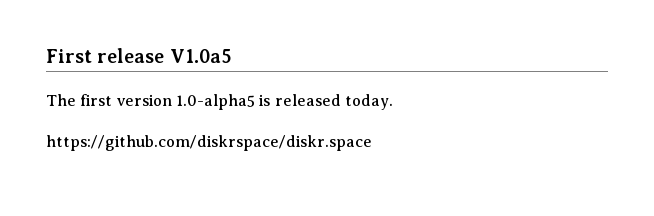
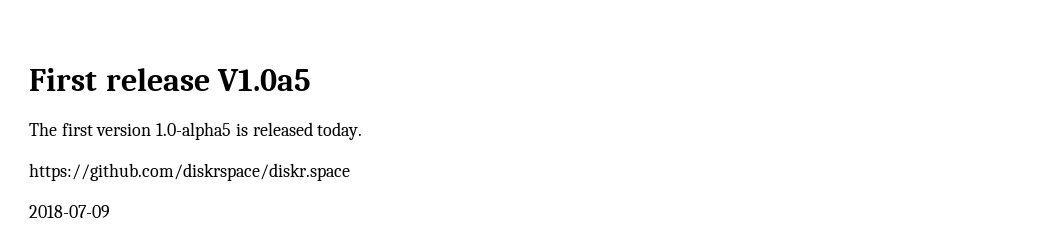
(372, 143) none -> [29,205,110,218] // 2018-07-09

